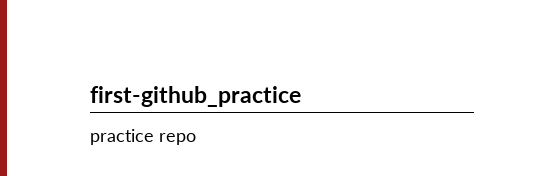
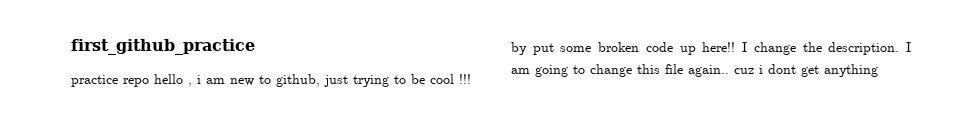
[90,86,301,107] first-github_practice -> [71,39,255,55] first_github_practice
(196, 139) none -> [154,74,471,87] [511,42,911,55] [511,64,878,77] hello , i am new to github, just trying to be cool !!! by put some broken code up here!! I change the description. I am going to change this file again.. cuz i dont get anything

